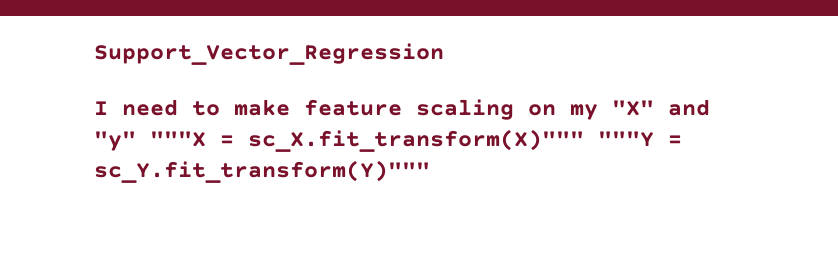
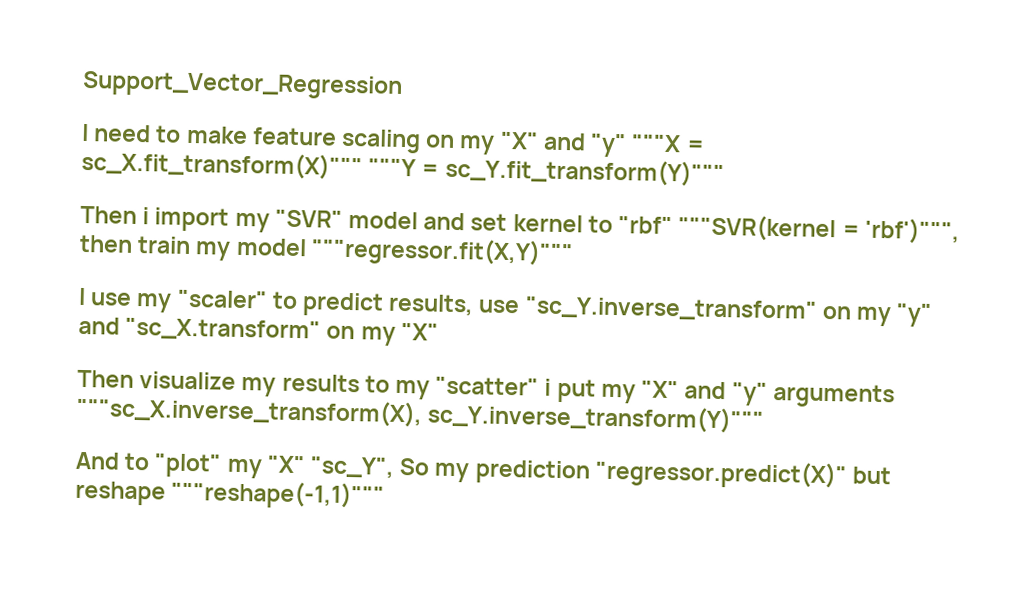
(430, 171) none -> [80,205,960,245] [79,234,574,268] [78,287,934,328] [78,316,439,346] [77,369,895,409] [76,395,766,434] [75,451,892,490] [75,479,386,510] // Then i import my "SVR" model and set kernel to "rbf" """SVR(kernel = 'rbf')""", then train my model """regressor.fit(X,Y)""" // I use my "scaler" to predict results, use "sc_Y.inverse_transform" on my "y" and "sc_X.transform" on my "X" // Then visualize my results to my "scatter" i put my "X" and "y" arguments """sc_X.inverse_transform(X), sc_Y.inverse_transform(Y)""" // And to "plot" my "X" "sc_Y", So my prediction "regressor.predict(X)" but reshape """reshape(-1,1)"""

